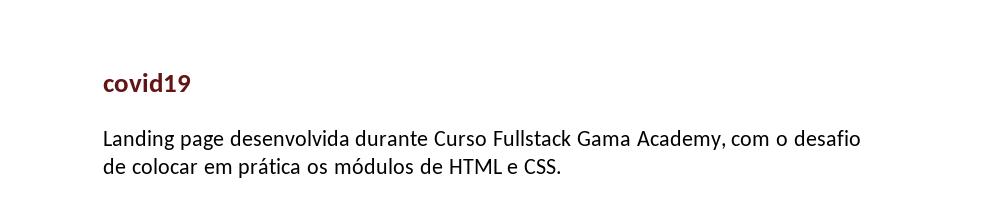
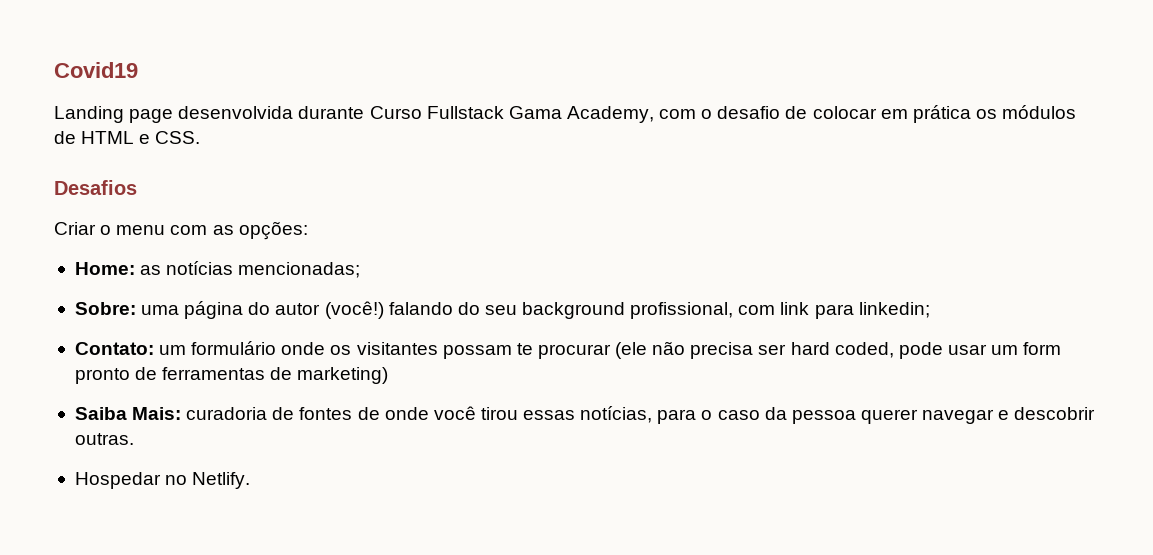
[103,73,191,92] covid19 -> [54,62,138,78] Covid19
(563, 166) none -> [54,180,137,195] [54,221,308,240] [74,261,361,278] [74,301,930,319] [74,341,1062,359] [74,367,389,384] [74,406,1096,424] [74,433,134,445] [74,472,251,489] // Desafios // Criar o menu com as opções: // Home: as notícias mencionadas; // Sobre: uma página do autor (você!) falando do seu background profissional, com link para linkedin; // Contato: um formulário onde os visitantes possam te procurar (ele não precisa ser hard coded, pode usar um form pronto de ferramentas de marketing) // Saiba Mais: curadoria de fontes de onde você tirou essas notícias, para o caso da pessoa querer navegar e descobrir outras. // Hospedar no Netlify.

